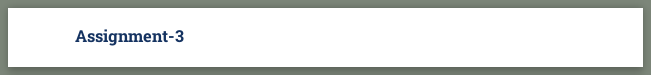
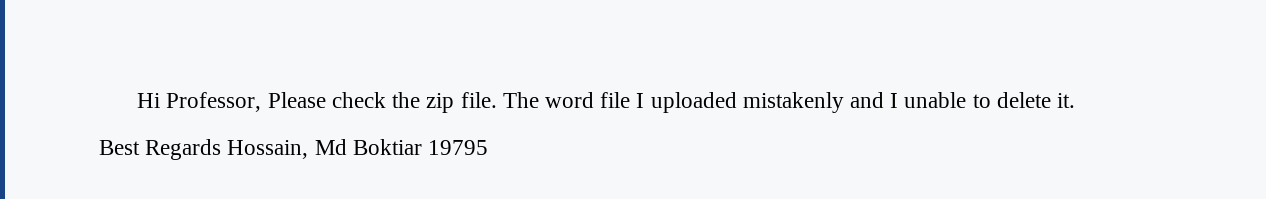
[75,29,184,46] Assignment-3 -> [137,92,1076,113] [99,139,489,160] Hi Professor, Please check the zip file. The word file I uploaded mistakenly and I unable to delete it. // Best Regards Hossain, Md Boktiar 19795

